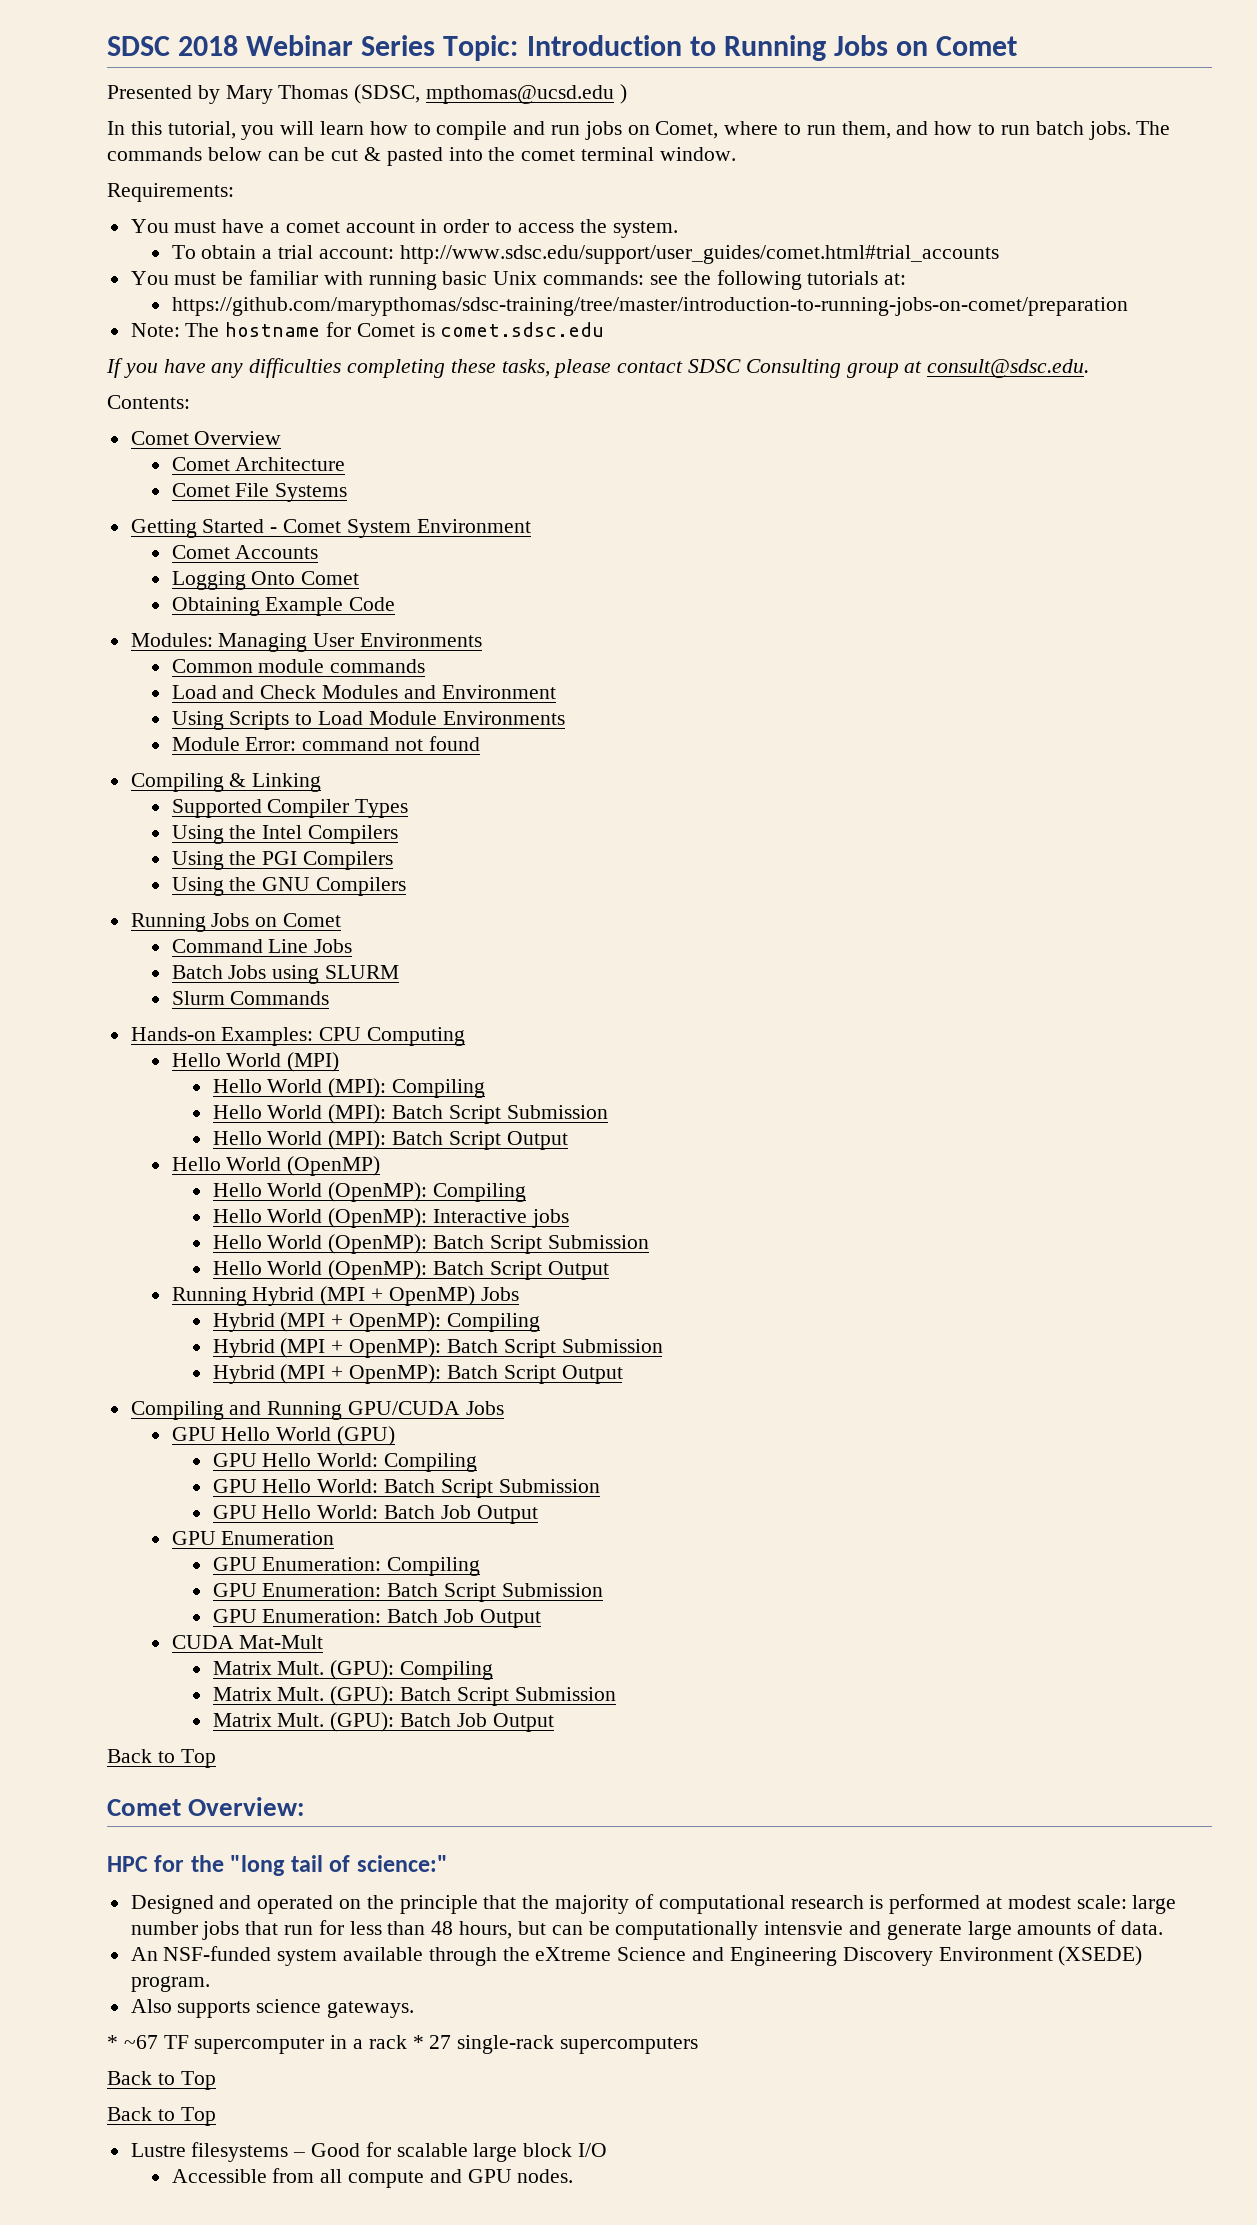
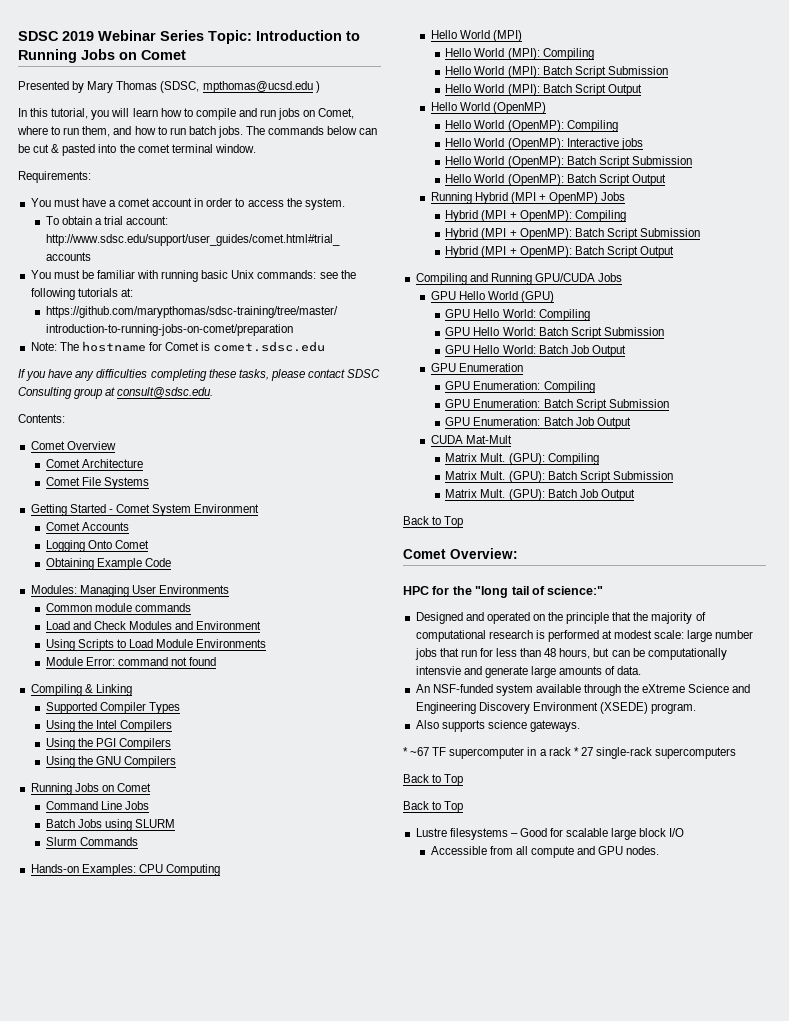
[107,35,239,56] SDSC 2018 -> [18,31,94,41] SDSC 2019

